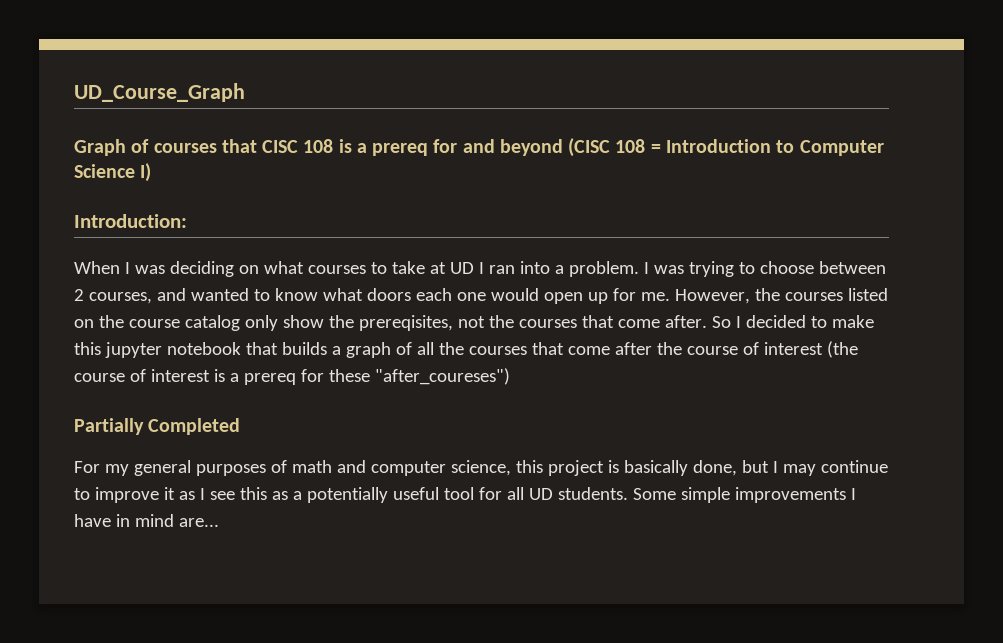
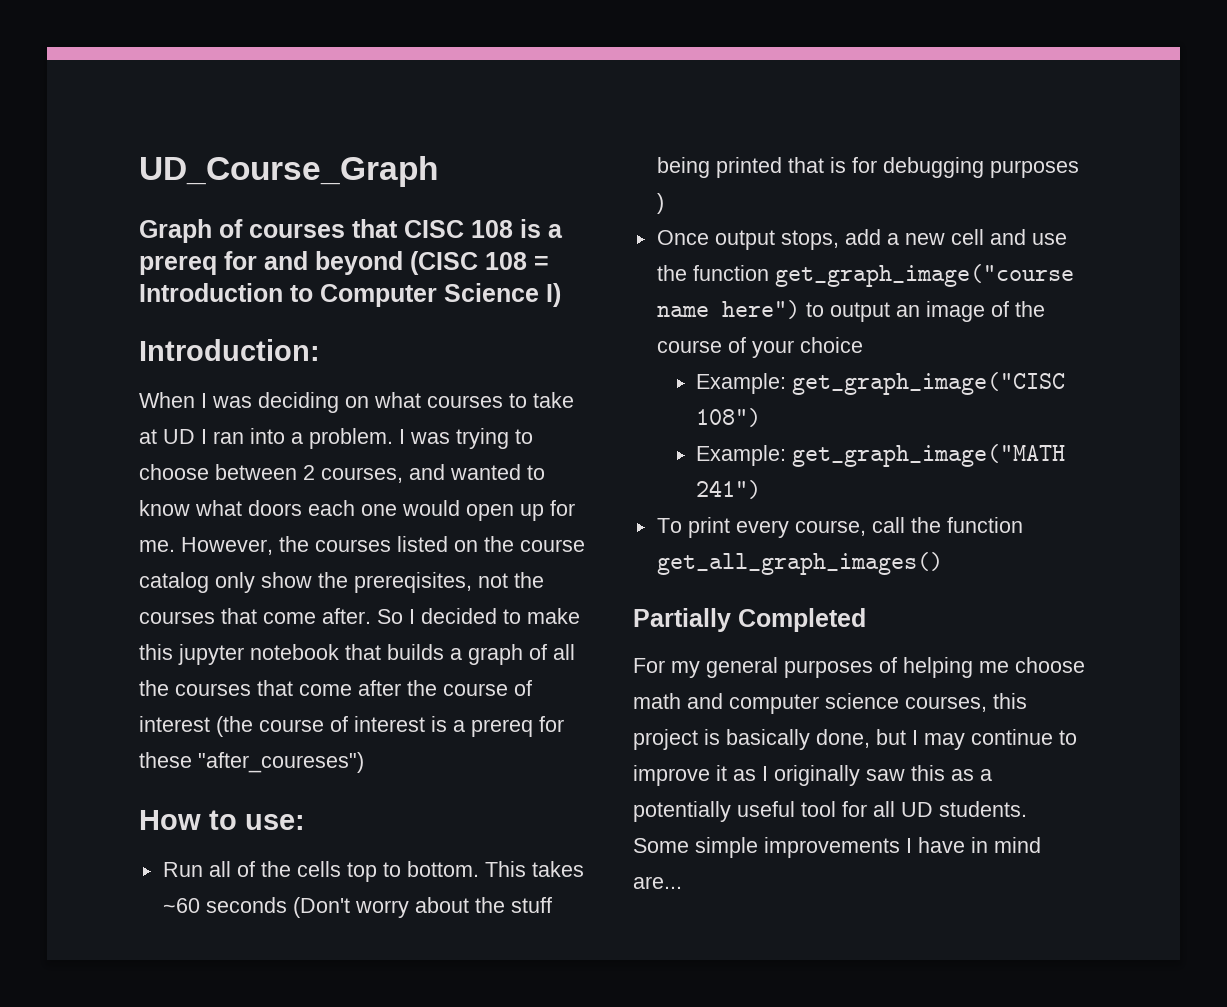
(510, 376) none -> [139,810,305,830] [162,861,584,882] [162,897,552,918] [656,157,1079,178] [656,193,664,214] [656,229,1067,250] [656,264,1074,287] [656,300,1045,322] [656,337,863,358] [696,372,1066,395] [696,408,762,427] [696,444,1066,467] [696,480,762,499] [656,517,1023,538] [656,552,943,575] // How to use: // Run all of the cells top to bottom. This takes ~60 seconds (Don't worry about the stuff being printed that is for debugging purposes ) // Once output stops, add a new cell and use the function get_graph_image("course name here") to output an image of the course of your choice // Example: get_graph_image("CISC 108") // Example: get_graph_image("MATH 241") // To print every course, call the function get_all_graph_images()
(287, 466) none -> [903,657,1085,678] helping me choose
[450,460,511,476] science, -> [825,693,987,712] science courses,
[209,491,235,500] see -> [774,765,905,786] originally saw

